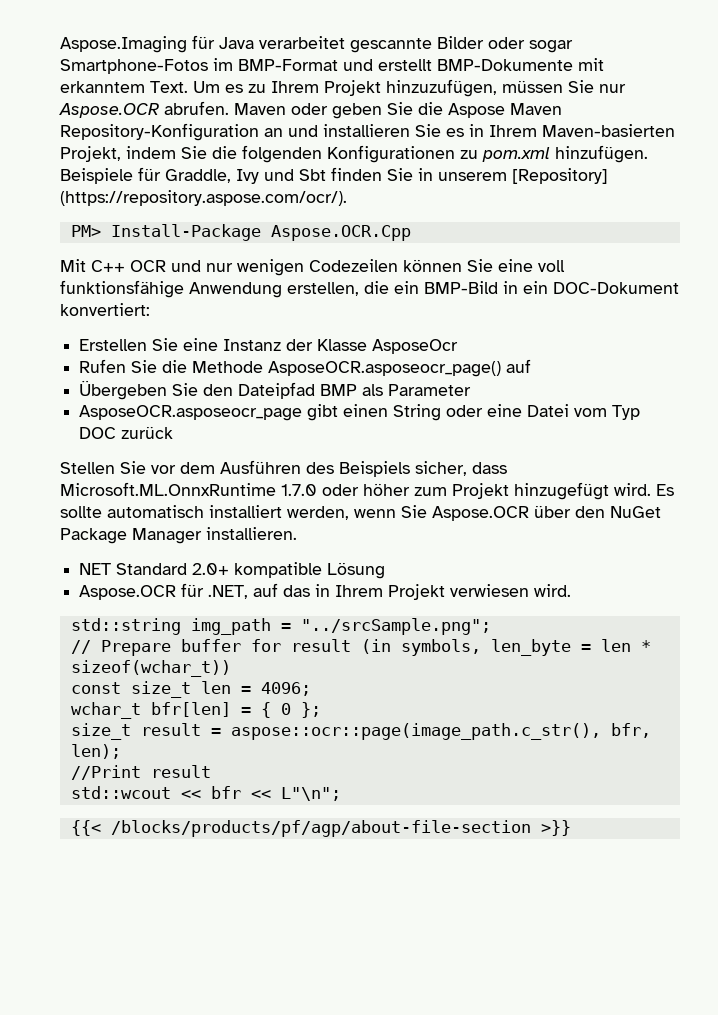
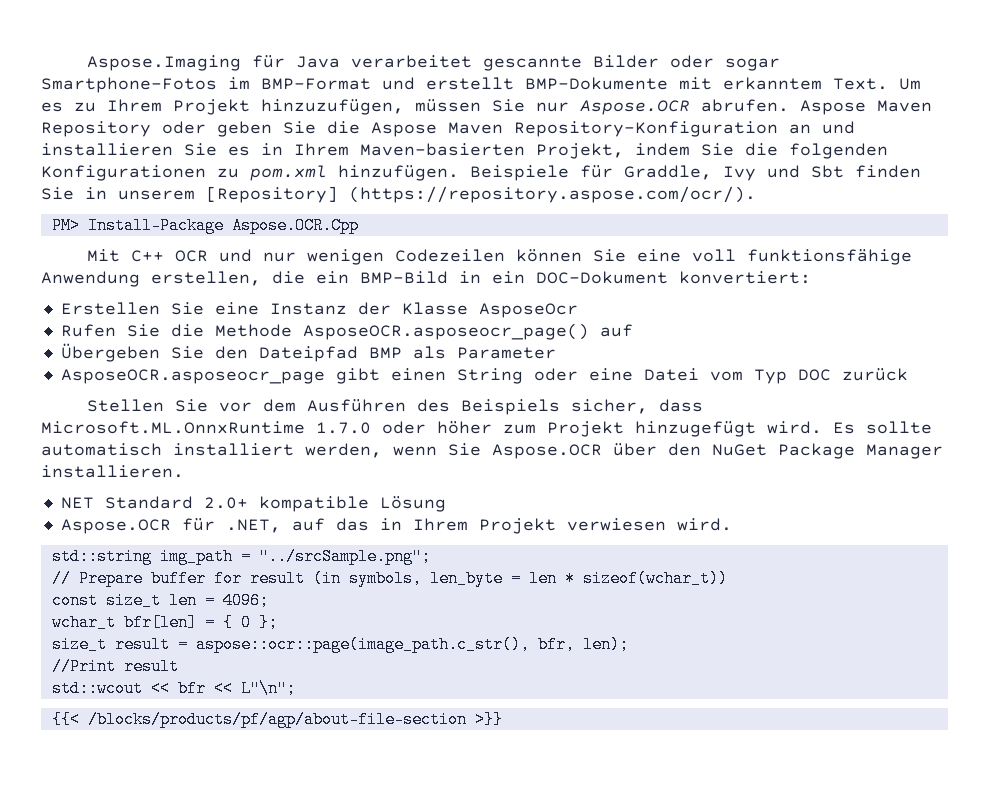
[234,103,286,115] Maven -> [800,100,932,115] [41,121,151,137] Aspose Maven Repository

